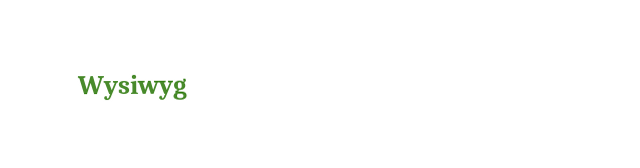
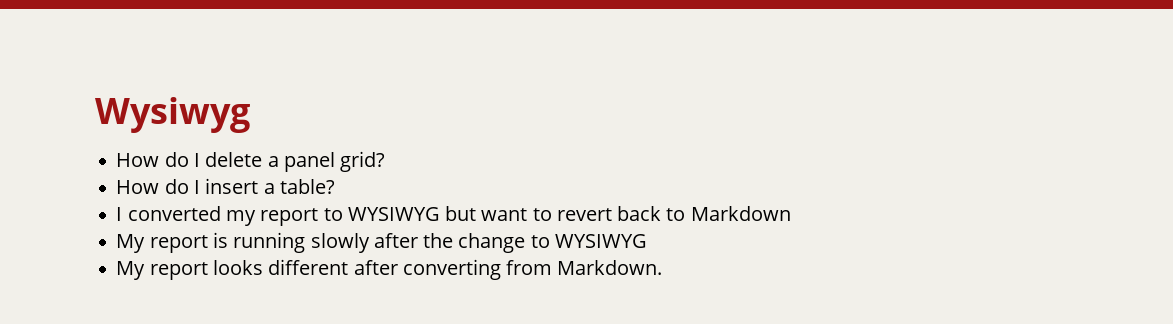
(188, 87) none -> [116,151,386,172] [116,178,335,194] [116,206,791,226] [116,232,647,253] [116,259,663,280] // How do I delete a panel grid? // How do I insert a table? // I converted my report to WYSIWYG but want to revert back to Markdown // My report is running slowly after the change to WYSIWYG // My report looks different after converting from Markdown.

